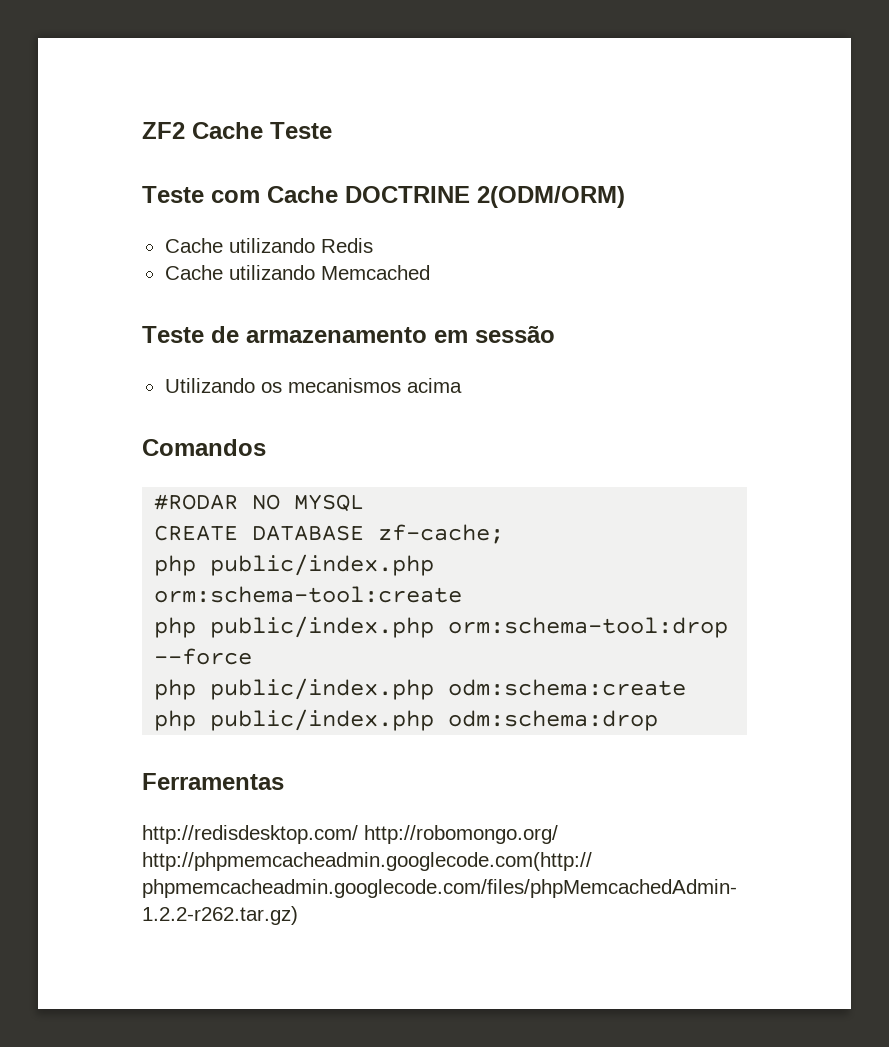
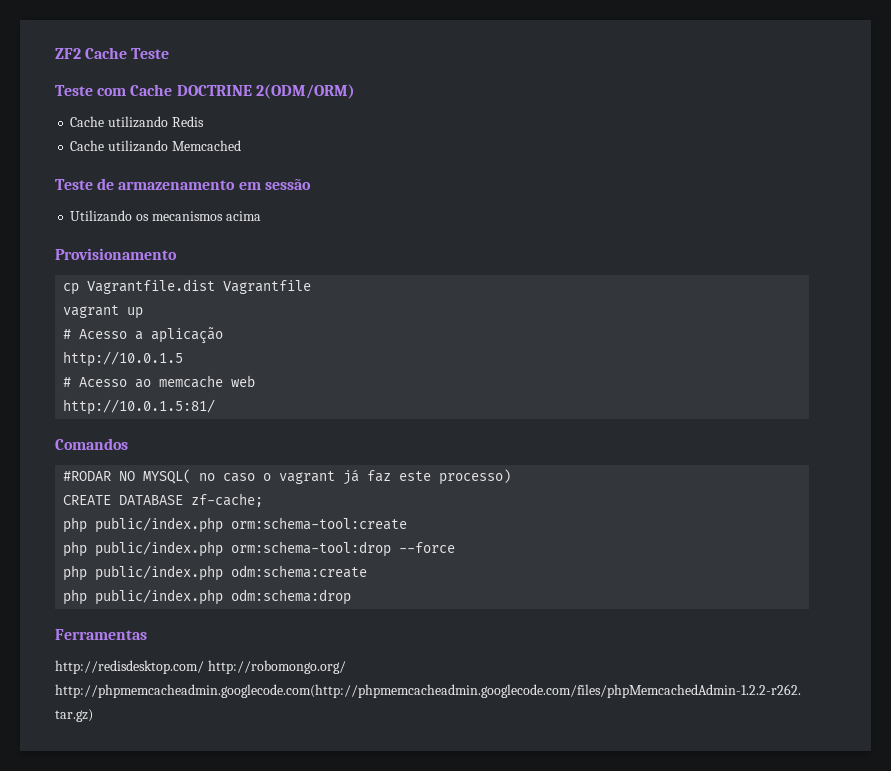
[142,439,266,456] [154,494,365,512] Comandos // #RODAR NO MYSQL -> [55,248,177,260] [63,279,312,295] [63,305,144,319] [63,327,224,344] [63,351,184,367] [63,375,256,388] [63,399,216,415] [55,438,128,450] [63,469,512,485] Provisionamento // cp Vagrantfile.dist Vagrantfile // vagrant up // # Acesso a aplicação // http://10.0.1.5 // # Acesso ao memcache web // http://10.0.1.5:81/ // Comandos // #RODAR NO MYSQL( no caso o vagrant já faz este processo)

